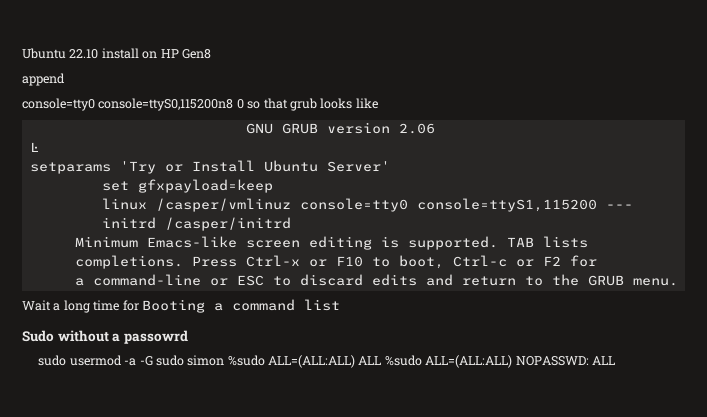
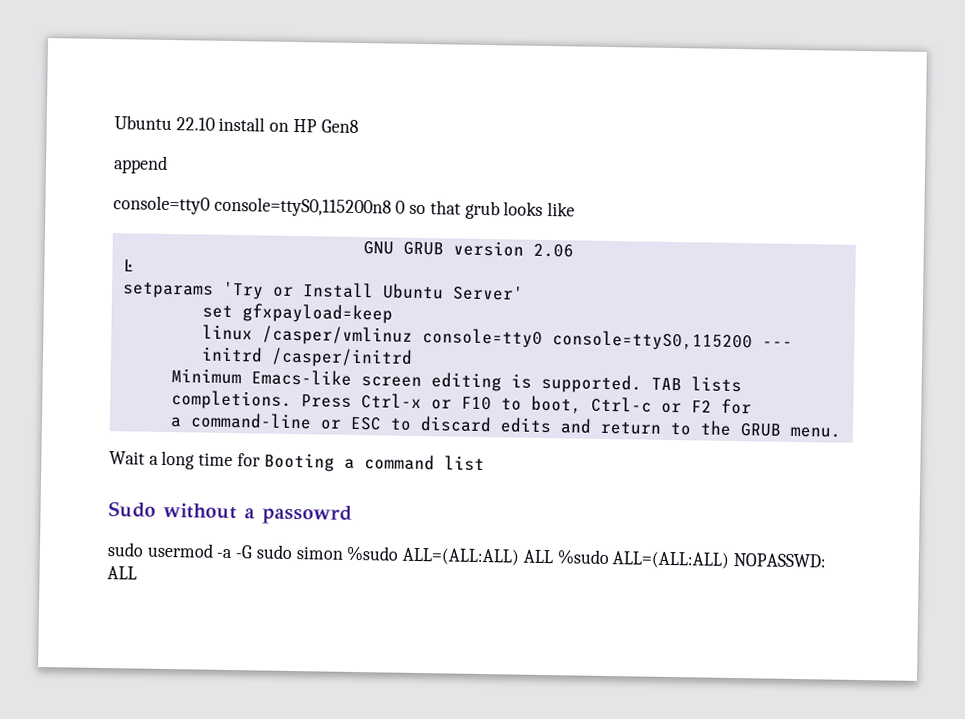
[416,198,597,212] console=ttyS1,115200 -> [551,330,753,352] console=ttyS0,115200

